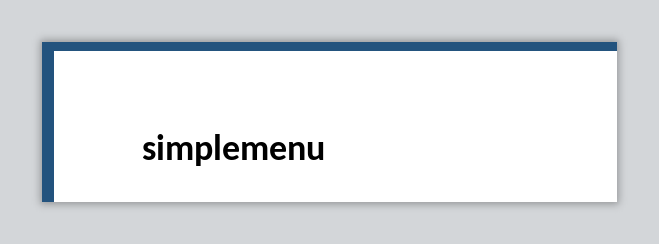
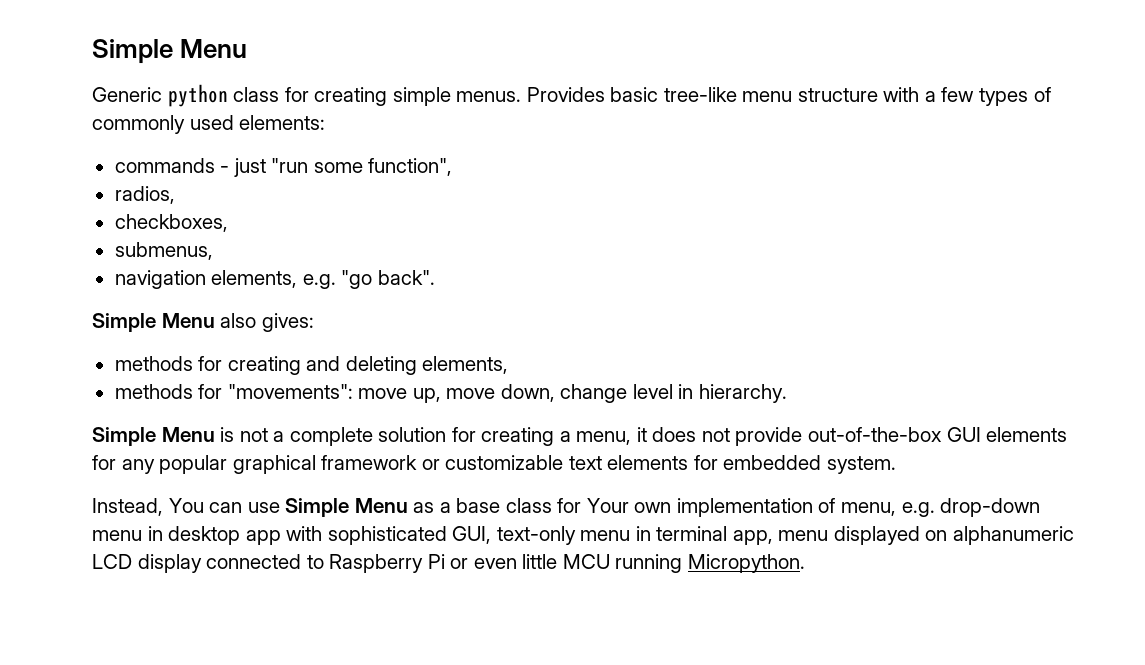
[142,134,325,166] simplemenu -> [92,39,248,64] [92,84,1051,107] [92,115,326,134] [114,158,453,177] [114,186,175,204] [114,214,228,232] [114,242,213,260] [114,270,435,289] [92,313,314,332] [114,356,509,375] [114,384,787,403] [92,427,1068,446] [92,455,896,474] [92,498,1041,517] [92,526,1075,545] [92,554,805,573] Simple Menu // Generic python class for creating simple menus. Provides basic tree-like menu structure with a few types of commonly used elements: // commands - just "run some function", // radios, // checkboxes, // submenus, // navigation elements, e.g. "go back". // Simple Menu also gives: // methods for creating and deleting elements, // methods for "movements": move up, move down, change level in hierarchy. // Simple Menu is not a complete solution for creating a menu, it does not provide out-of-the-box GUI elements for any popular graphical framework or customizable text elements for embedded system. // Instead, You can use Simple Menu as a base class for Your own implementation of menu, e.g. drop-down menu in desktop app with sophisticated GUI, text-only menu in terminal app, menu displayed on alphanumeric LCD display connected to Raspberry Pi or even little MCU running Micropython.

